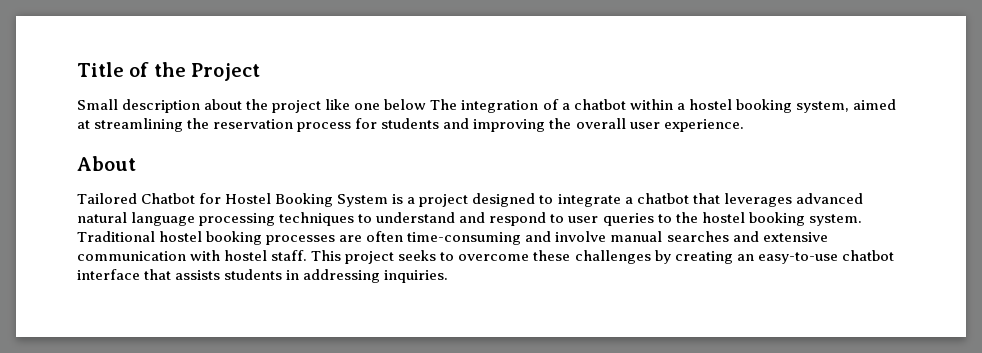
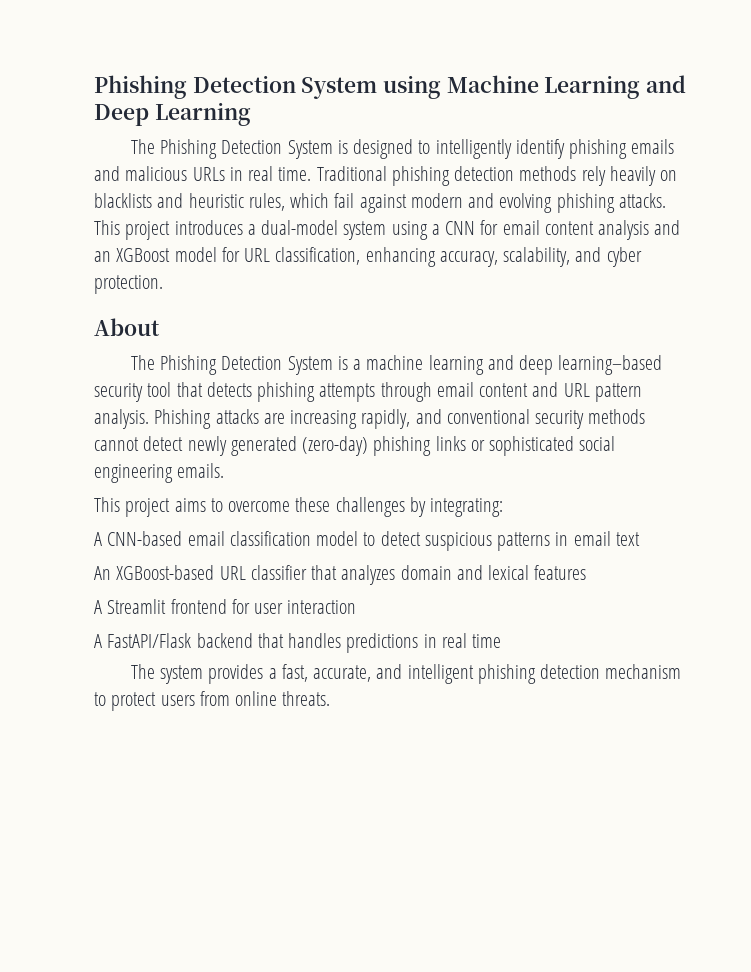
[77,62,261,81] [77,99,896,113] [77,118,744,132] [77,156,136,171] [77,193,863,207] [77,212,862,226] [77,231,828,245] [77,250,437,264] Title of the Project // Small description about the project like one below The integration of a chatbot within a hostel booking system, aimed at streamlining the reservation process for students and improving the overall user experience. // About // Tailored Chatbot for Hostel Booking System is a project designed to integrate a chatbot that leverages advanced natural language processing techniques to understand and respond to user queries to the hostel booking system. Traditional hostel booking processes are often time-consuming and involve manual searches and extensive communication with hostel staff. This project seeks -> [94,75,687,99] [94,102,251,126] [130,139,675,159] [94,166,678,186] [94,193,666,213] [94,220,681,240] [94,247,642,267] [94,275,163,294] [94,318,160,336] [130,355,663,375] [94,382,642,402] [94,409,646,429] [94,436,616,456] [94,463,225,483] [94,497,206,517] Phishing Detection System using Machine Learning and Deep Learning // The Phishing Detection System is designed to intelligently identify phishing emails and malicious URLs in real time. Traditional phishing detection methods rely heavily on blacklists and heuristic rules, which fail against modern and evolving phishing attacks. This project introduces a dual-model system using a CNN for email content analysis and an XGBoost model for URL classification, enhancing accuracy, scalability, and cyber protection. // About // The Phishing Detection System is a machine learning and deep learning–based security tool that detects phishing attempts through email content and URL pattern analysis. Phishing attacks are increasing rapidly, and conventional security methods cannot detect newly generated (zero-day) phishing links or sophisticated social engineering emails. // This project aims
[674,250,894,264] [77,269,449,283] creating an easy-to-use chatbot interface that assists students in addressing inquiries. -> [430,498,504,517] [94,531,640,551] [94,565,587,585] [94,599,357,614] [94,633,502,653] [130,664,682,684] [94,691,331,711] integrating: // A CNN-based email classification model to detect suspicious patterns in email text // An XGBoost-based URL classifier that analyzes domain and lexical features // A Streamlit frontend for user interaction // A FastAPI/Flask backend that handles predictions in real time // The system provides a fast, accurate, and intelligent phishing detection mechanism to protect users from online threats.

